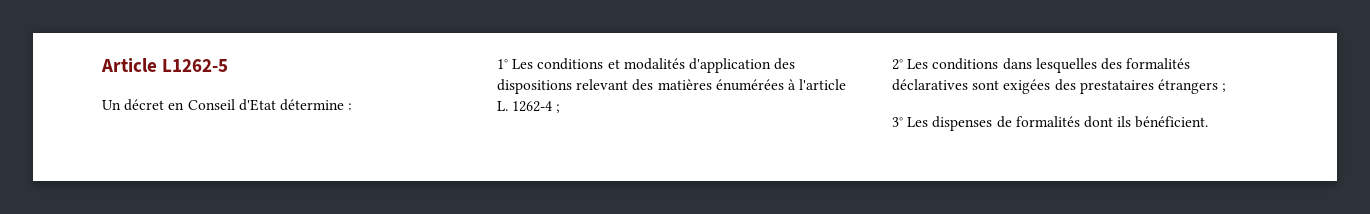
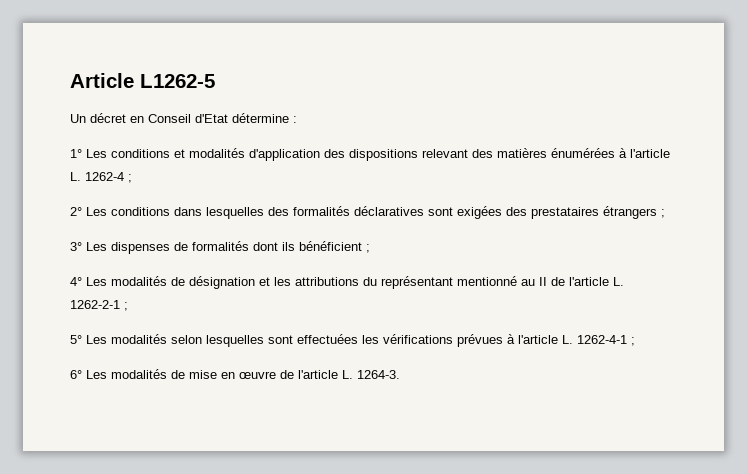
[1135,116,1209,128] bénéficient. -> [299,241,370,253] [70,276,624,289] [70,300,128,311] [70,334,635,347] [70,369,400,379] bénéficient ; // 4° Les modalités de désignation et les attributions du représentant mentionné au II de l'article L. 1262-2-1 ; // 5° Les modalités selon lesquelles sont effectuées les vérifications prévues à l'article L. 1262-4-1 ; // 6° Les modalités de mise en œuvre de l'article L. 1264-3.

